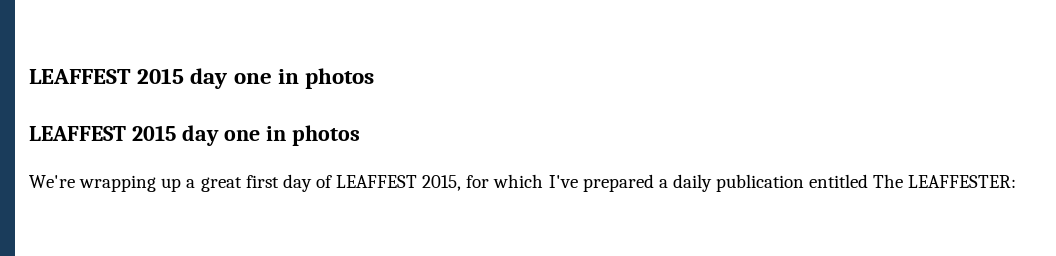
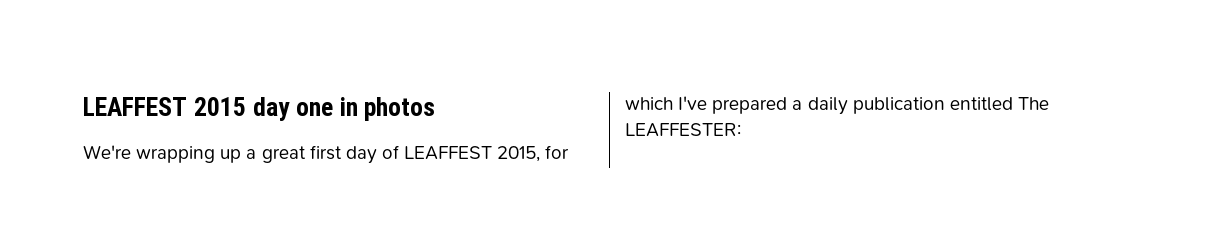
[29,68,375,89] [29,125,360,146] LEAFFEST 2015 day one in photos // LEAFFEST 2015 day one in photos -> [83,97,436,121] LEAFFEST 2015 day one in photos

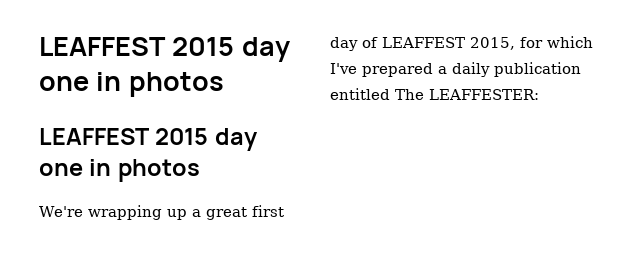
[83,97,436,121] LEAFFEST 2015 day one in photos -> [39,37,290,62] [39,72,224,97] [39,128,258,151] [39,159,200,182] LEAFFEST 2015 day one in photos // LEAFFEST 2015 day one in photos

